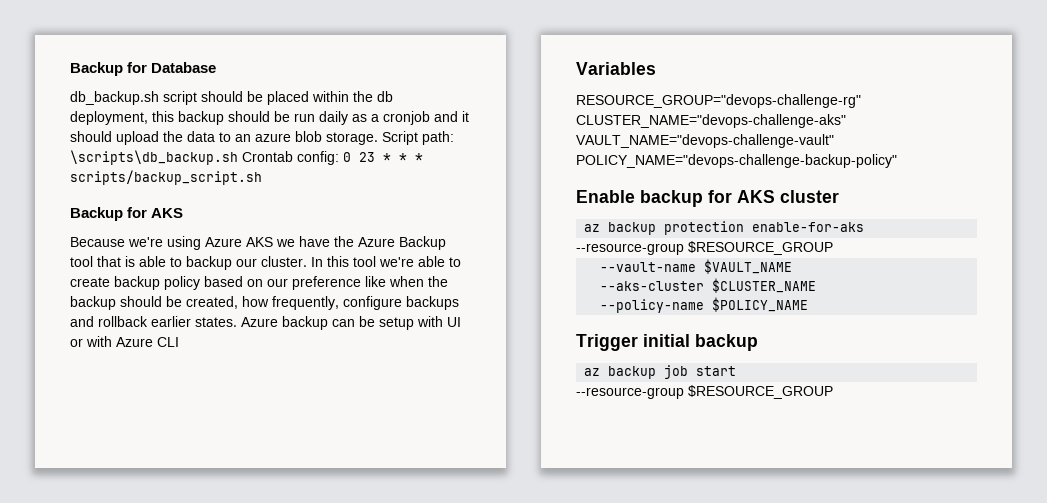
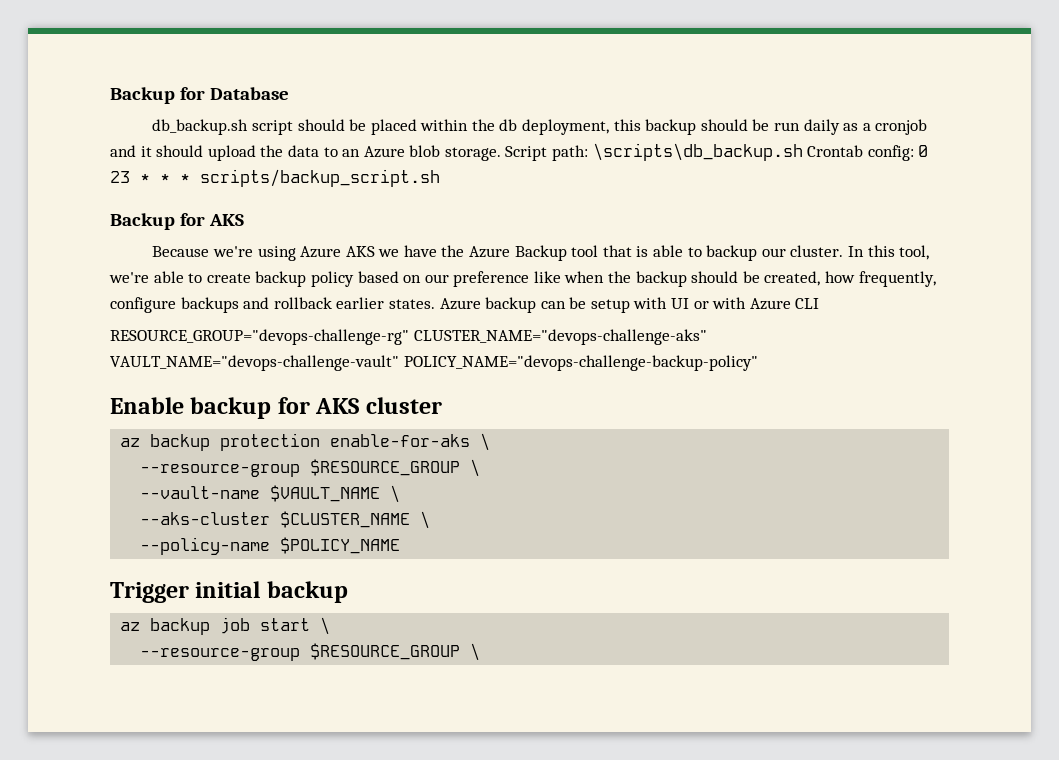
[255,133,291,142] azure -> [363,146,405,158] Azure
[353,256,376,267] tool -> [899,245,930,260] tool,
[576,62,656,75] // Variables -> (820, 303) none
[576,241,833,255] // --resource-group $RESOURCE_GROUP -> [480,433,491,451] [140,459,481,477] \ // --resource-group $RESOURCE_GROUP \
(793, 266) none -> [390,485,401,503] \
(817, 285) none -> [420,511,431,529] \
[576,385,833,399] // --resource-group $RESOURCE_GROUP -> [320,617,331,635] [140,643,481,661] \ // --resource-group $RESOURCE_GROUP \

